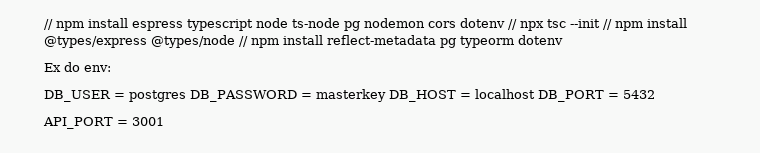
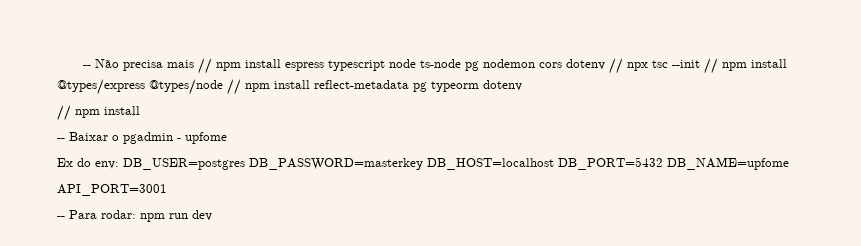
(44, 24) none -> [83,59,195,71] -- Não precisa mais
[44,62,111,72] [44,89,655,102] [43,117,164,129] Ex do env: // DB_USER = postgres DB_PASSWORD = masterkey DB_HOST = localhost DB_PORT = 5432 // API_PORT = 3001 -> [57,105,140,121] [57,132,227,144] [57,157,789,170] [57,184,167,196] [57,210,212,222] // npm install // -- Baixar o pgadmin - upfome // Ex do env: DB_USER=postgres DB_PASSWORD=masterkey DB_HOST=localhost DB_PORT=5432 DB_NAME=upfome // API_PORT=3001 // -- Para rodar: npm run dev

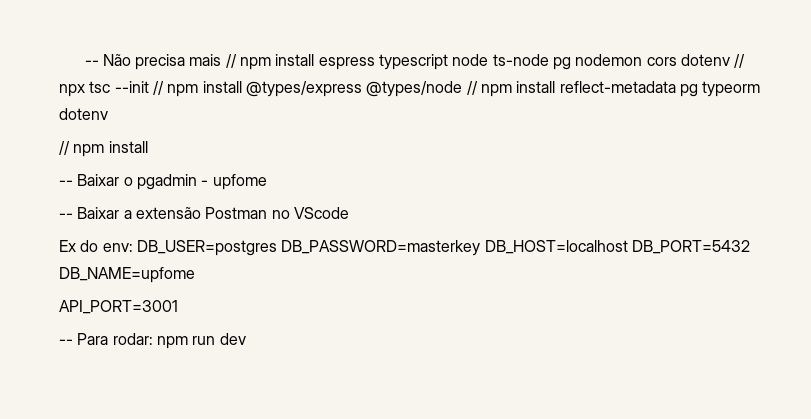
(227, 138) none -> [59,207,349,219] // -- Baixar a extensão Postman no VScode

